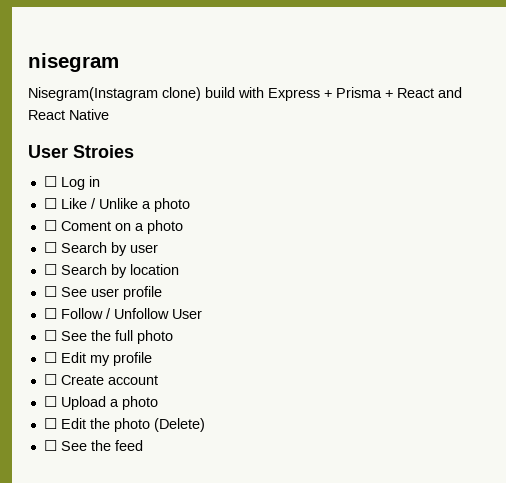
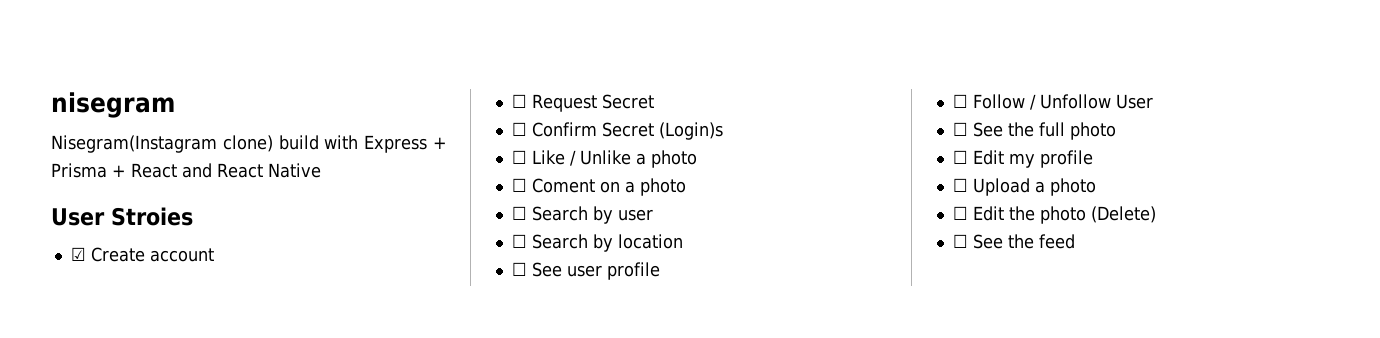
[43,176,100,190] ☐ Log in -> [70,247,214,262] [511,94,654,112] [511,122,723,140] ☑ Create account // ☐ Request Secret // ☐ Confirm Secret (Login)s
[43,374,158,385] // ☐ Create account -> (1093, 159) none

